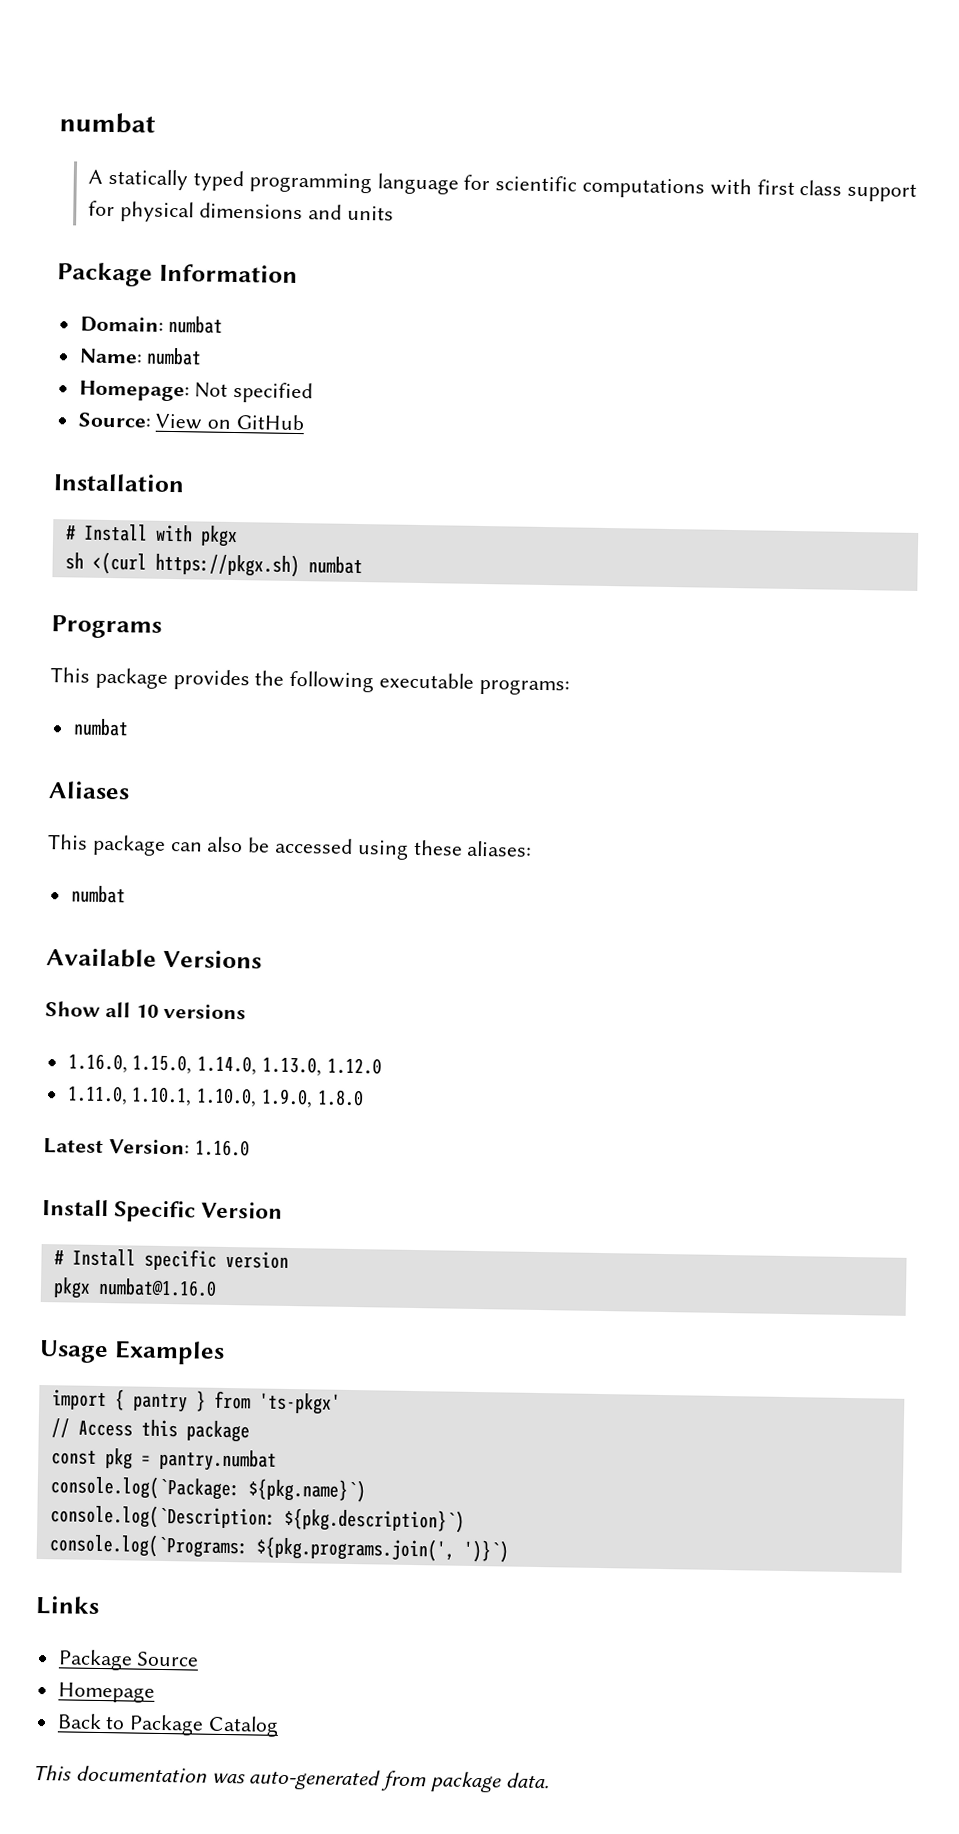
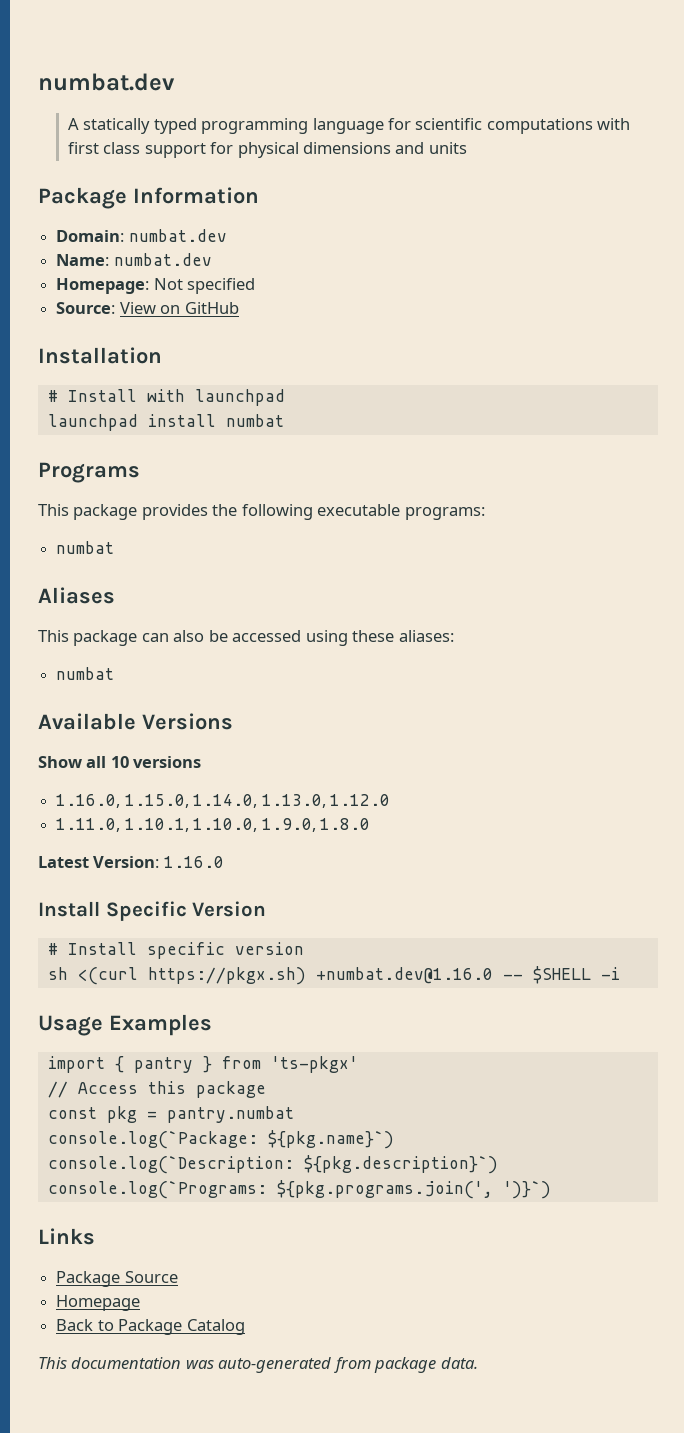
[59,112,156,134] numbat -> [38,73,175,91] numbat.dev
[168,315,224,334] numbat -> [128,229,227,242] numbat.dev
[146,347,203,366] numbat -> [113,253,212,266] numbat.dev
[199,525,238,548] [64,551,300,578] pkgx // sh <(curl https://pkgx.sh) -> [194,389,285,406] [47,414,216,431] launchpad // launchpad install
[52,1277,217,1299] pkgx numbat@1.16.0 -> [47,966,620,985] sh <(curl https://pkgx.sh) +numbat.dev@1.16.0 -- $SHELL -i

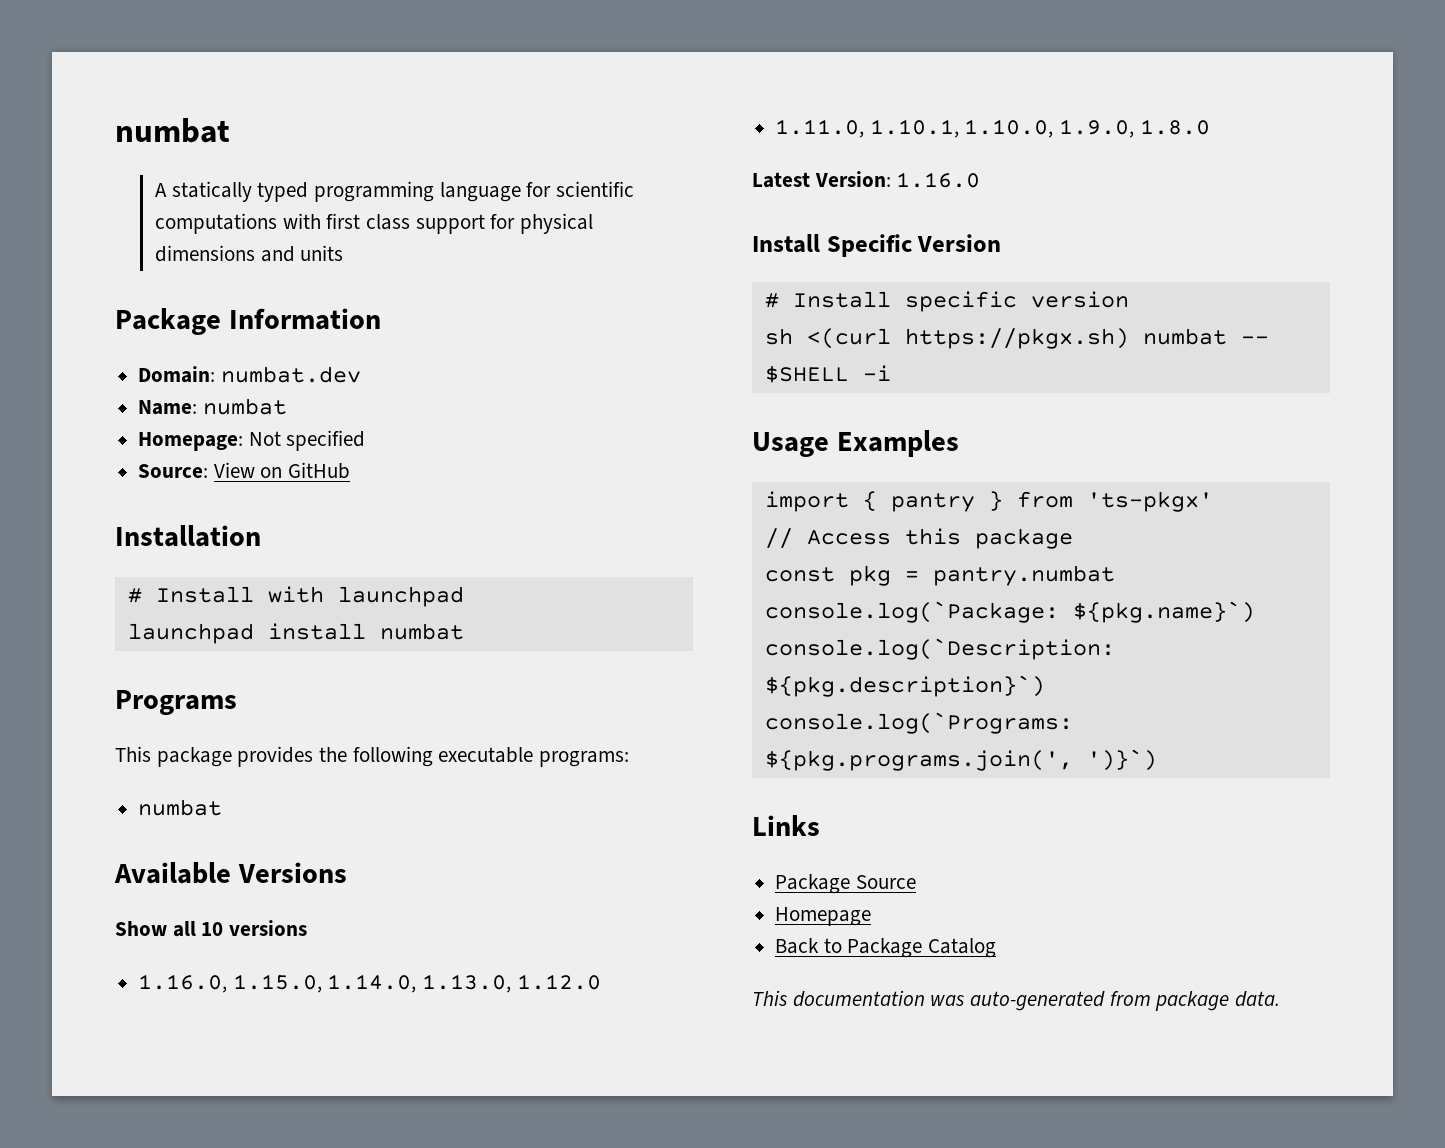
[38,73,175,91] numbat.dev -> [115,118,230,143] numbat
[113,253,212,266] numbat.dev -> [202,398,287,415] numbat
[38,587,115,604] [38,630,454,646] [56,667,115,680] // Aliases // This package can also be accessed using these aliases: // numbat -> (223, 807) none
[315,967,493,984] +numbat.dev@1.16.0 -> [1142,328,1227,345] numbat

